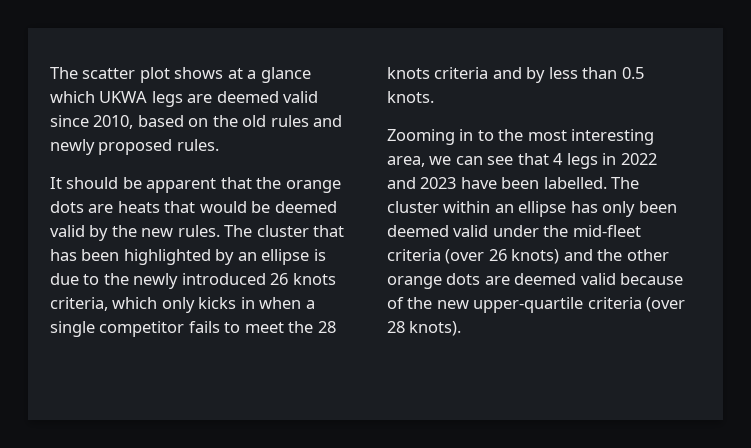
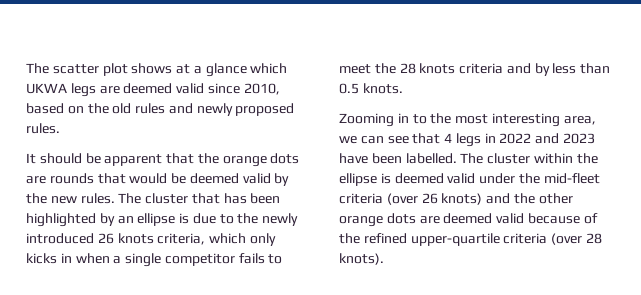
[117,201,160,213] heats -> [49,173,94,184] rounds
[494,201,677,217] an ellipse has only been -> [576,153,598,164] [339,173,391,186] the ellipse is
[436,300,469,309] new -> [363,233,407,244] refined

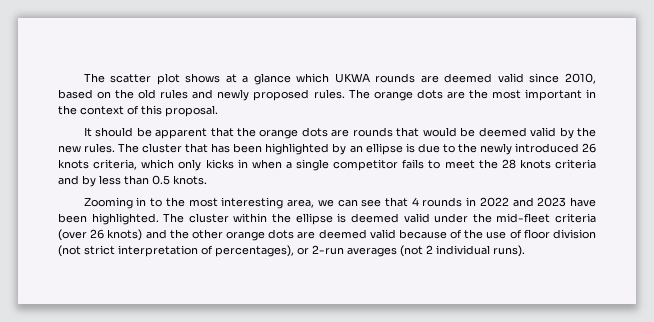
[70,83,96,97] legs -> [375,73,416,83] rounds
(60, 128) none -> [348,89,596,101] [58,105,218,117] The orange dots are the most important in the context of this proposal.
[455,133,481,147] legs -> [422,197,463,207] rounds
[405,153,457,164] labelled. -> [91,213,159,225] highlighted.
[363,233,602,246] [339,253,384,265] refined upper-quartile criteria (over 28 knots). -> [486,229,597,239] [58,245,525,257] use of floor division (not strict interpretation of percentages), or 2-run averages (not 2 individual runs).

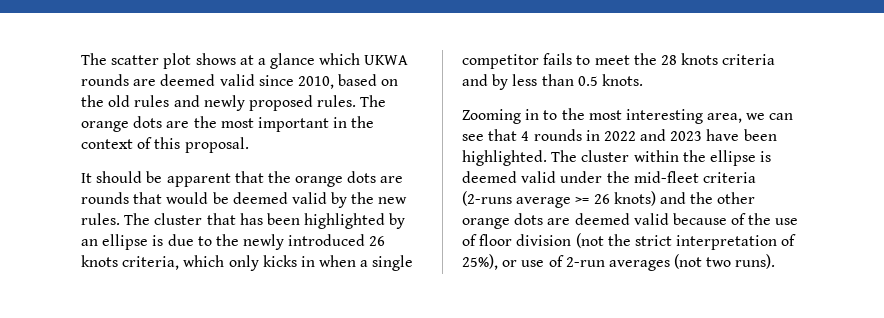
[58,229,87,241] (over -> [462,191,590,208] (2-runs average >=
(81, 251) none -> [607,234,631,246] the
[215,245,309,257] percentages), or -> [462,254,564,270] 25%), or use of
[426,245,490,255] 2 individual -> [706,257,732,267] two

